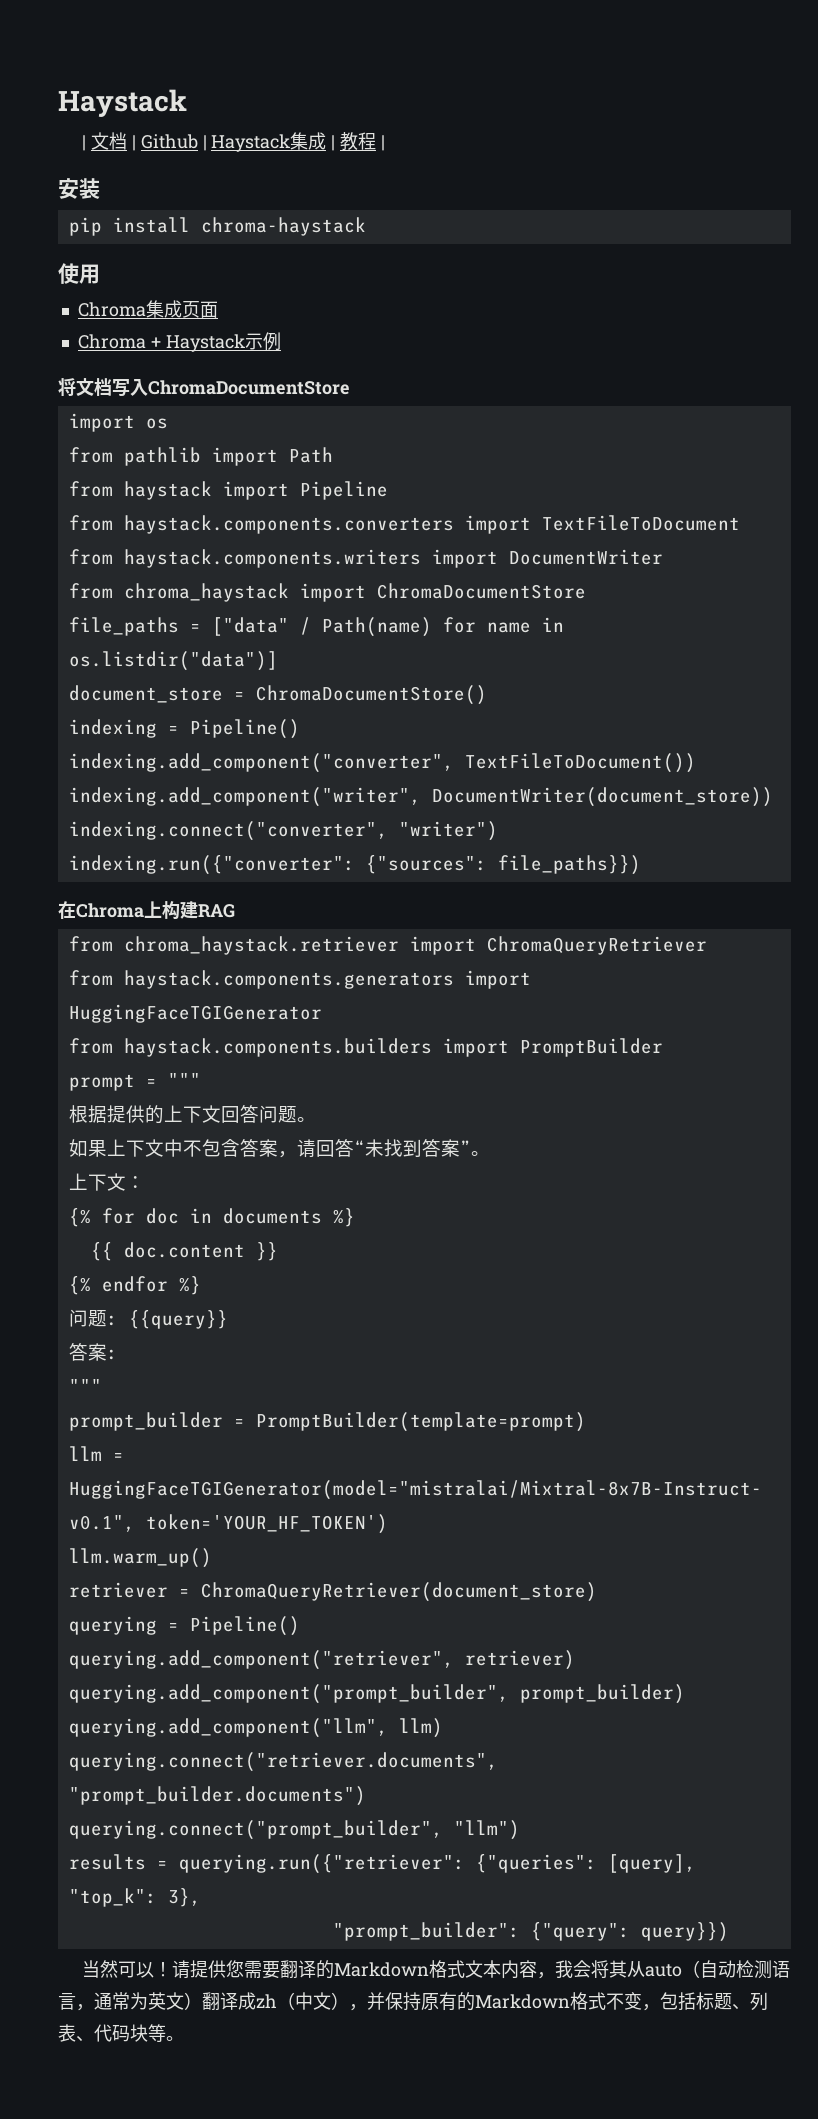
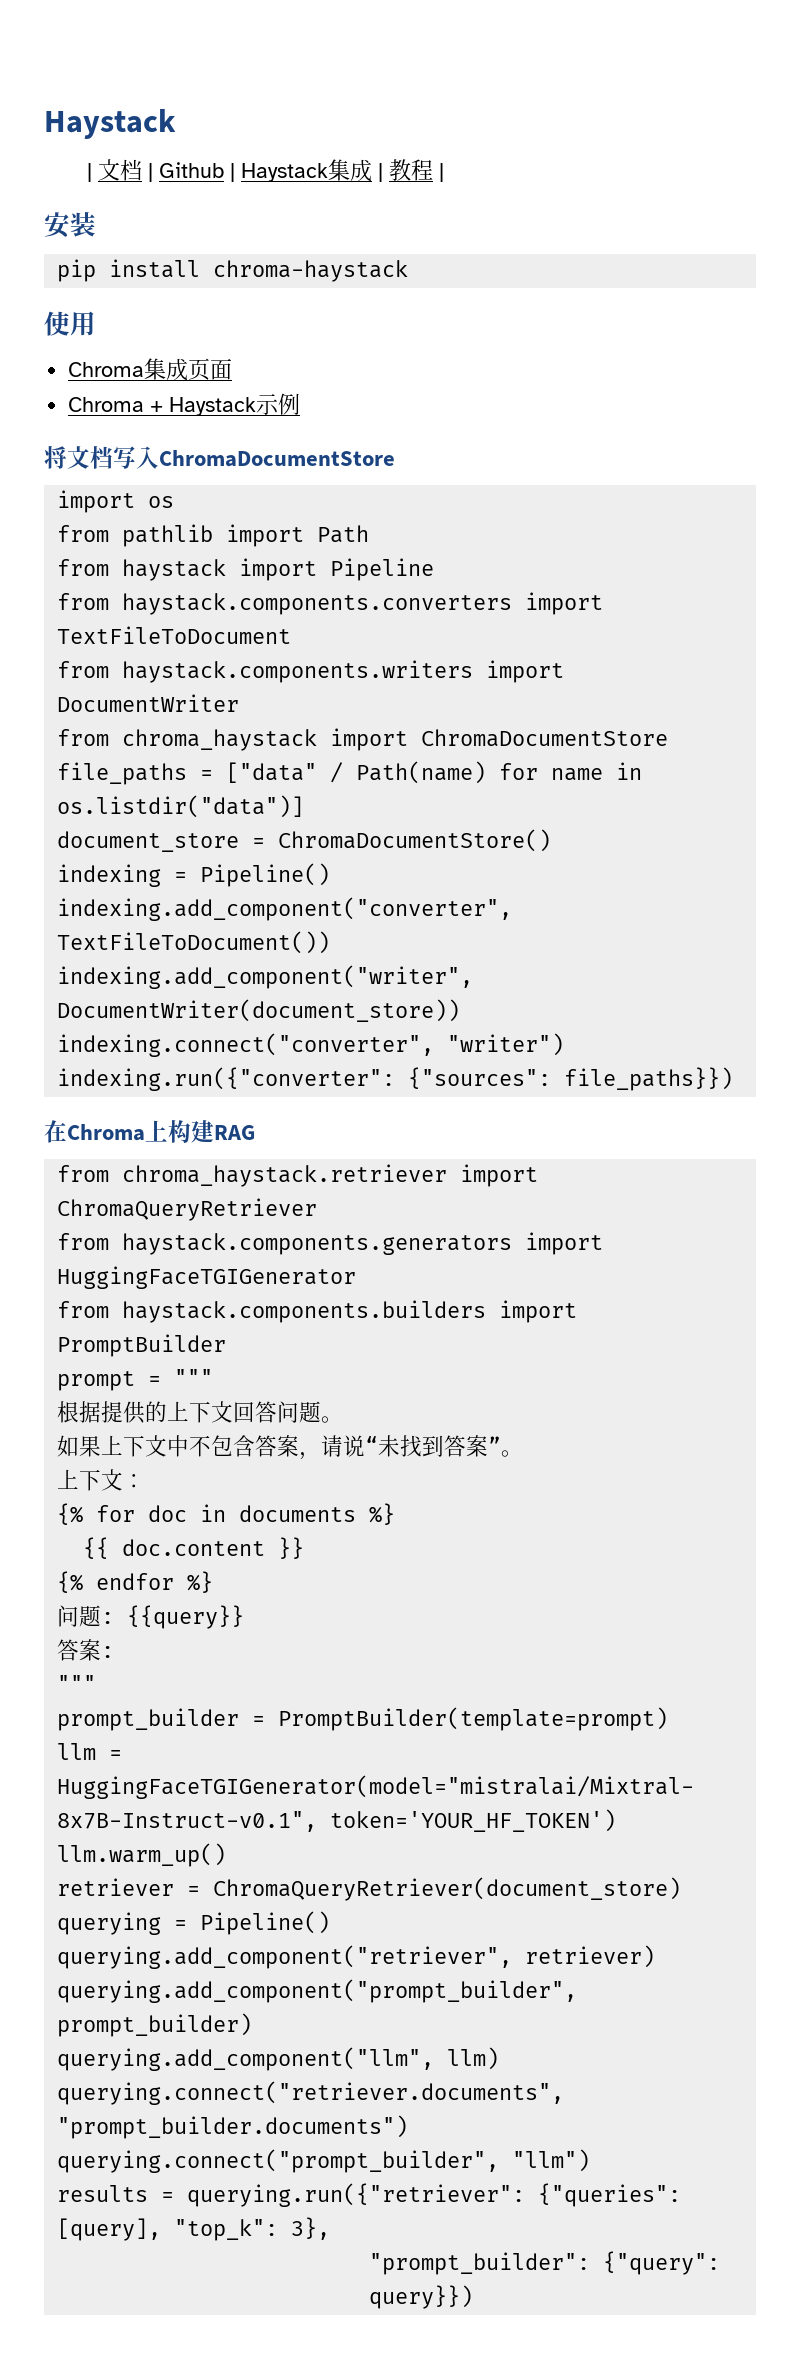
[315,1139,354,1157] 回答 -> [343,1435,366,1457] 说
[82,1960,791,1979] [58,1992,768,2011] [58,2024,184,2042] // 当然可以！请提供您需要翻译的Markdown格式文本内容，我会将其从auto（自动检测语言，通常为英文）翻译成zh（中文），并保持原有的Markdown格式不变，包括标题、列表、代码块等。 -> (474, 2297) none

